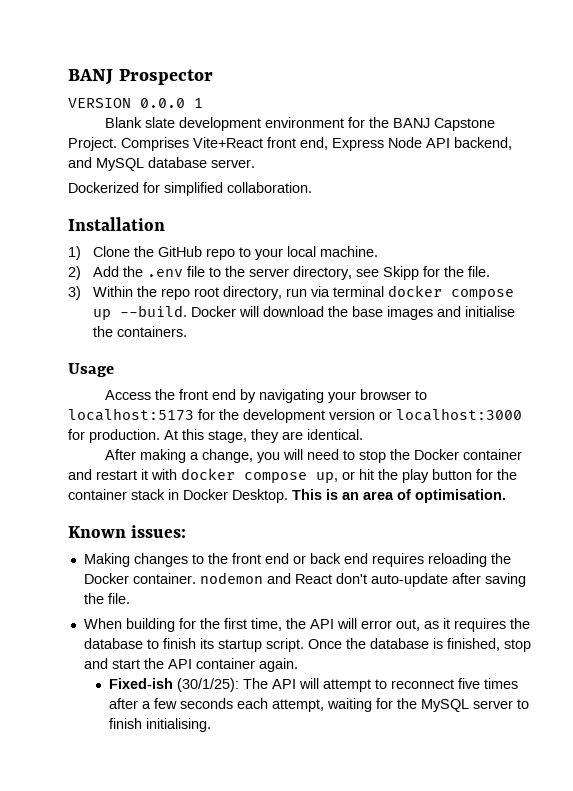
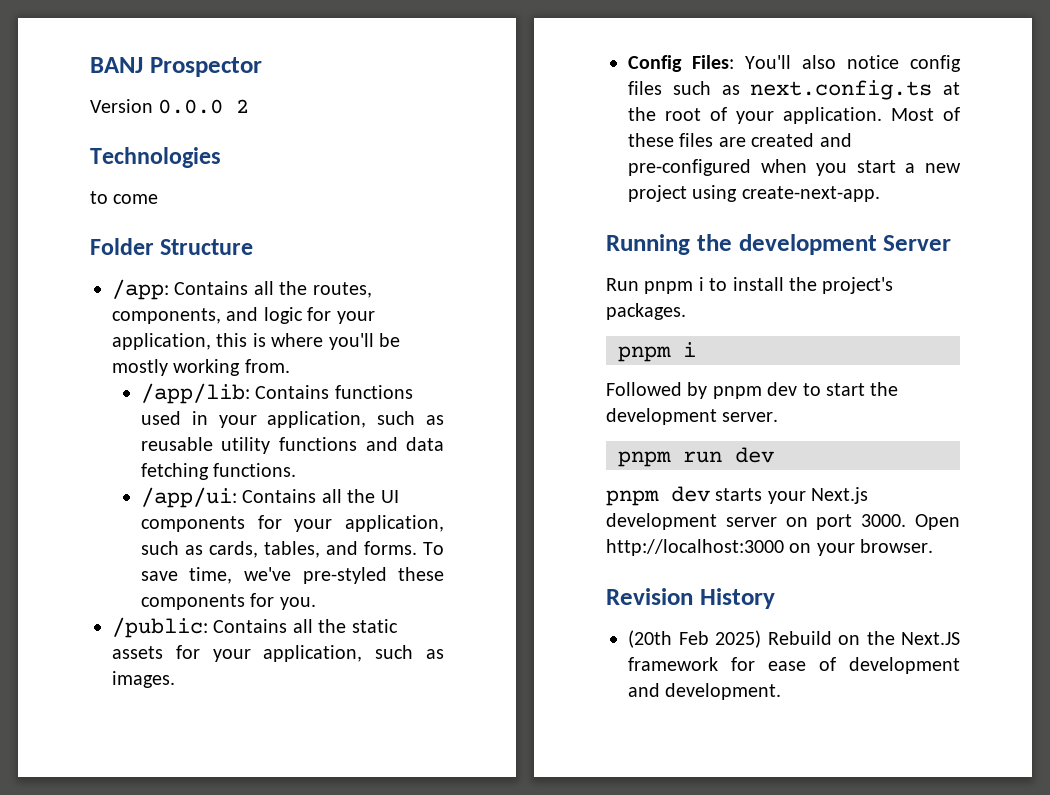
[68,98,203,108] [105,117,496,131] [68,137,512,151] [68,157,255,171] [68,182,312,196] [68,217,165,231] [68,246,378,260] [68,266,490,280] [68,285,514,300] [92,305,515,320] [92,326,187,337] [68,363,114,377] [105,389,428,403] [68,408,522,423] [68,429,363,443] [105,449,523,463] [68,468,517,483] [68,489,506,503] [68,525,187,538] [83,553,511,567] [83,572,526,587] [83,593,130,604] [83,618,530,632] [83,638,531,652] [83,658,298,672] [108,678,518,692] [108,698,529,712] [108,718,211,732] VERSION 0.0.0 1 // Blank slate development environment for the BANJ Capstone Project. Comprises Vite+React front end, Express Node API backend, and MySQL database server. // Dockerized for simplified collaboration. // Installation // 1) Clone the GitHub repo to your local machine. // 2) Add the .env file to the server directory, see Skipp for the file. // 3) Within the repo root directory, run via terminal docker compose up --build. Docker will download the base images and initialise the containers. // Usage // Access the front end by navigating your browser to localhost:5173 for the development version or localhost:3000 for production. At this stage, they are identical. // After making a change, you will need to stop the Docker container and restart it with docker compose up, or hit the play button for the container stack in Docker Desktop. This is an area of optimisation. // Known issues: // Making changes to the front end or back end requires reloading the Docker container. nodemon and React don't auto-update after saving the file. // When building for the first time, the API will error out, as it requires the database to finish its startup script. Once the database is finished, stop and start the API container again. // Fixed-ish (30/1/25): The API will attempt to reconnect five times after a few seconds each attempt, waiting for the MySQL server to finish initialising. -> [90,99,250,114] [90,147,221,168] [90,191,159,204] [90,238,254,255] [112,279,372,300] [112,307,375,324] [112,333,400,350] [112,359,290,376] [140,383,413,404] [140,411,444,428] [140,437,444,454] [140,463,297,480] [140,487,399,508] [140,515,445,532] [140,541,444,558] [140,567,444,584] [140,593,316,610] [112,617,398,638] [112,645,444,662] [112,671,175,688] [628,55,961,72] [628,80,960,100] [628,107,960,124] [628,133,852,147] [628,159,961,176] [628,185,880,202] [606,234,952,255] [606,277,894,294] [606,303,686,320] [618,342,696,362] [606,382,899,399] [606,408,779,425] [618,447,774,467] [606,486,869,506] [606,513,960,530] [606,539,934,556] [606,588,775,609] [628,630,960,648] [628,657,960,674] [628,683,782,700] Version 0.0.0 2 // Technologies // to come // Folder Structure // /app: Contains all the routes, components, and logic for your application, this is where you'll be mostly working from. // /app/lib: Contains functions used in your application, such as reusable utility functions and data fetching functions. // /app/ui: Contains all the UI components for your application, such as cards, tables, and forms. To save time, we've pre-styled these components for you. // /public: Contains all the static assets for your application, such as images. // Config Files: You'll also notice config files such as next.config.ts at the root of your application. Most of these files are created and pre-configured when you start a new project using create-next-app. // Running the development Server // Run pnpm i to install the project's packages. // pnpm i // Followed by pnpm dev to start the development server. // pnpm run dev // pnpm dev starts your Next.js development server on port 3000. Open http://localhost:3000 on your browser. // Revision History // (20th Feb 2025) Rebuild on the Next.JS framework for ease of development and development.

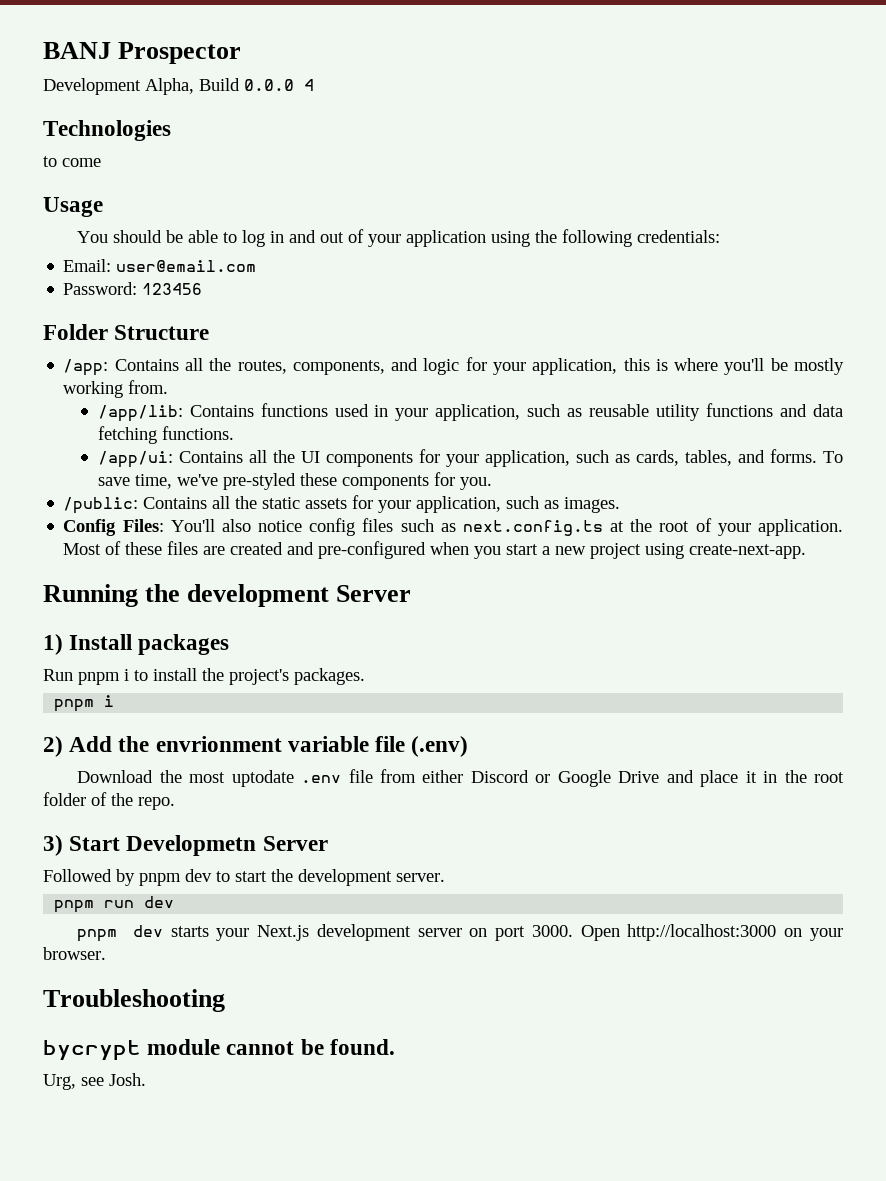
[90,99,250,114] [90,147,221,168] [90,191,159,204] Version 0.0.0 2 // Technologies // to come -> [43,78,314,95] [43,120,171,141] [43,156,101,167] [43,197,103,217] [77,229,721,247] [63,259,257,272] [63,282,203,295] Development Alpha, Build 0.0.0 4 // Technologies // to come // Usage // You should be able to log in and out of your application using the following credentials: // Email: user@email.com // Password: 123456
(952, 243) none -> [43,634,230,655] // 1) Install packages
(696, 349) none -> [43,736,469,757] [77,769,844,787] [43,792,175,810] [43,835,328,856] // 2) Add the envrionment variable file (.env) // Download the most uptodate .env file from either Discord or Google Drive and place it in the root folder of the repo. // 3) Start Developmetn Server
[606,588,775,609] [628,630,960,648] [628,657,960,674] [628,683,782,700] Revision History // (20th Feb 2025) Rebuild on the Next.JS framework for ease of development and development. -> [43,989,225,1012] [43,1039,395,1061] [43,1073,146,1090] Troubleshooting // bycrypt module cannot be found. // Urg, see Josh.

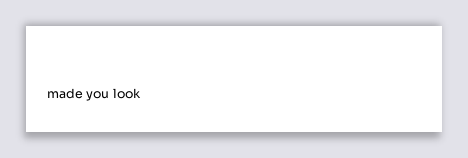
[43,42,242,64] [43,78,314,95] [43,120,171,141] [43,156,101,167] [43,197,103,217] [77,229,721,247] [63,259,257,272] [63,282,203,295] [43,324,210,340] [63,357,844,376] [63,380,169,398] [97,403,844,422] [97,426,234,444] [97,449,843,468] [97,472,492,490] [63,495,621,514] [63,518,843,536] [63,541,807,559] [43,584,412,607] [43,634,230,655] [43,668,365,685] [54,695,115,712] [43,736,469,757] [77,769,844,787] [43,792,175,810] [43,835,328,856] [43,869,445,886] [54,896,175,913] [77,924,843,942] [43,947,106,960] [43,989,225,1012] [43,1039,395,1061] [43,1073,146,1090] BANJ Prospector // Development Alpha, Build 0.0.0 4 // Technologies // to come // Usage // You should be able to log in and out of your application using the following credentials: // Email: user@email.com // Password: 123456 // Folder Structure // /app: Contains all the routes, components, and logic for your application, this is where you'll be mostly working from. // /app/lib: Contains functions used in your application, such as reusable utility functions and data fetching functions. // /app/ui: Contains all the UI components for your application, such as cards, tables, and forms. To save time, we've pre-styled these components for you. // /public: Contains all the static assets for your application, such as images. // Config Files: You'll also notice config files such as next.config.ts at the root of your application. Most of these files are created and pre-configured when you start a new project using create-next-app. // Running the development Server // 1) Install packages // Run pnpm i to install the project's packages. // pnpm i // 2) Add the envrionment variable file (.env) // Download the most uptodate .env file from either Discord or Google Drive and place it in the root folder of the repo. // 3) Start Developmetn Server // Followed by pnpm dev to start the development server. // pnpm run dev // pnpm dev starts your Next.js development server on port 3000. Open http://localhost:3000 on your browser. // Troubleshooting // bycrypt module cannot be found. // Urg, see Josh. -> [47,88,141,101] made you look

